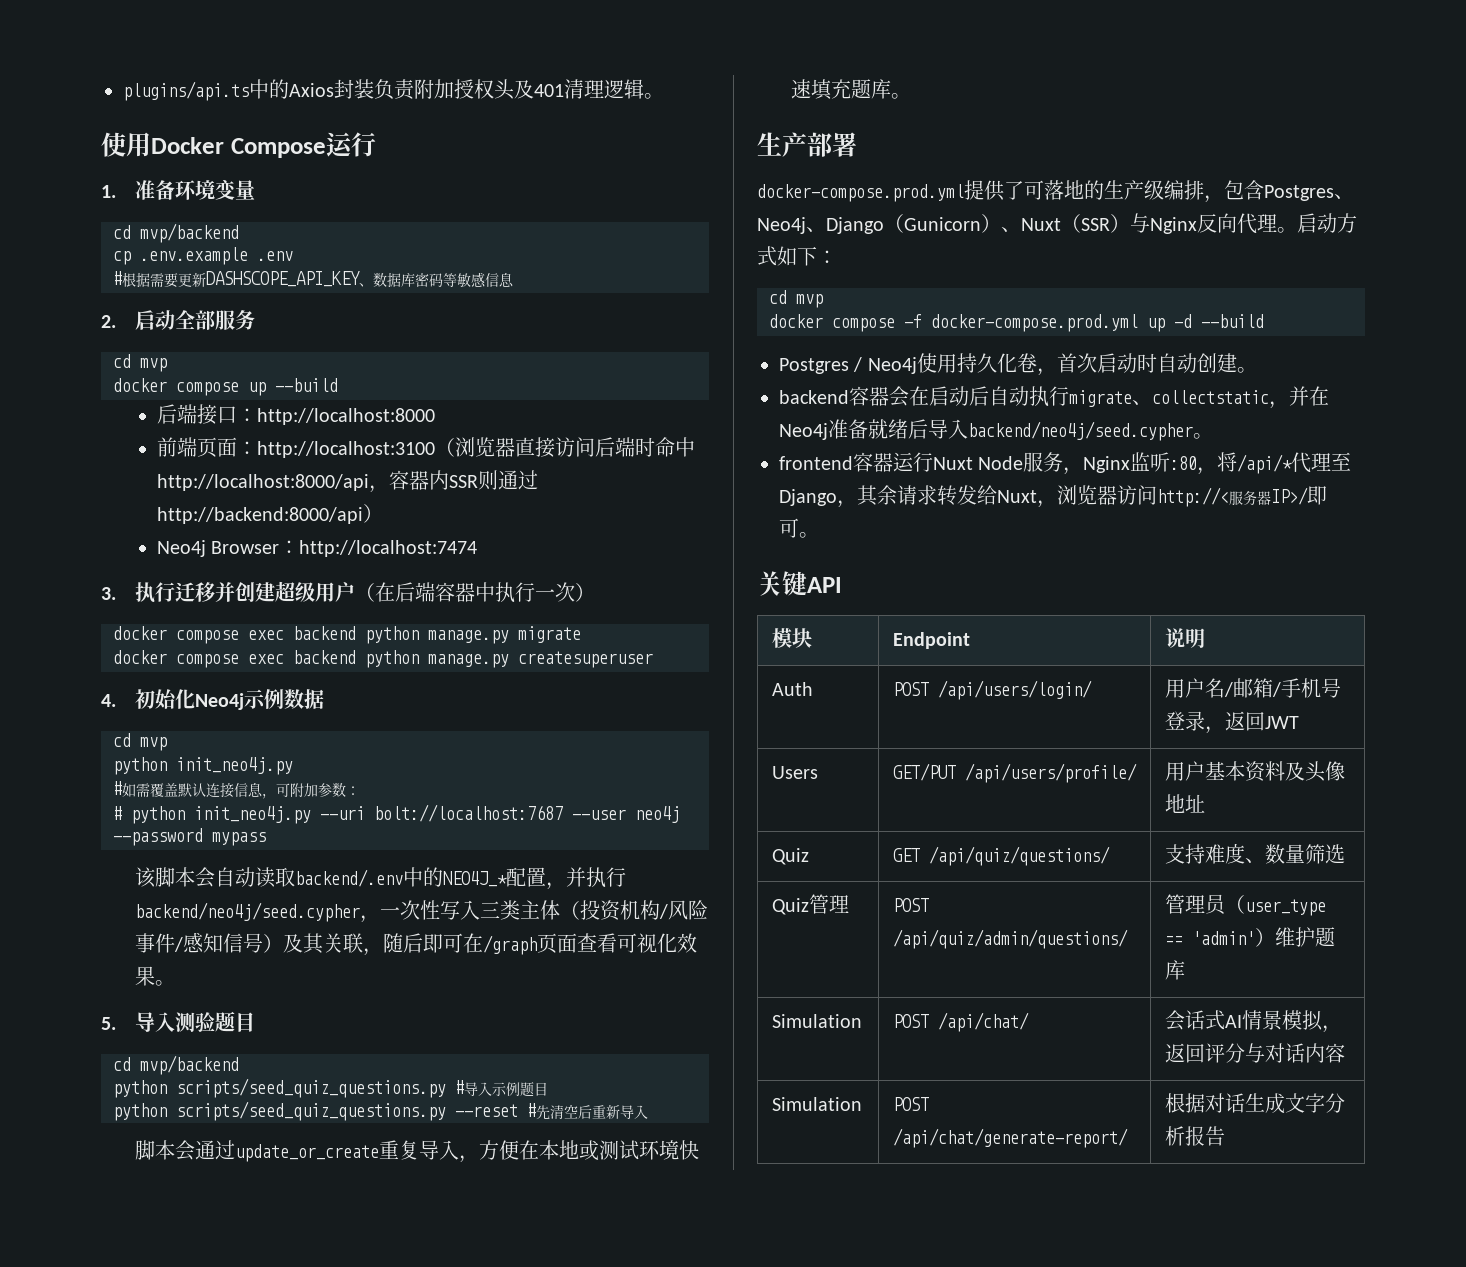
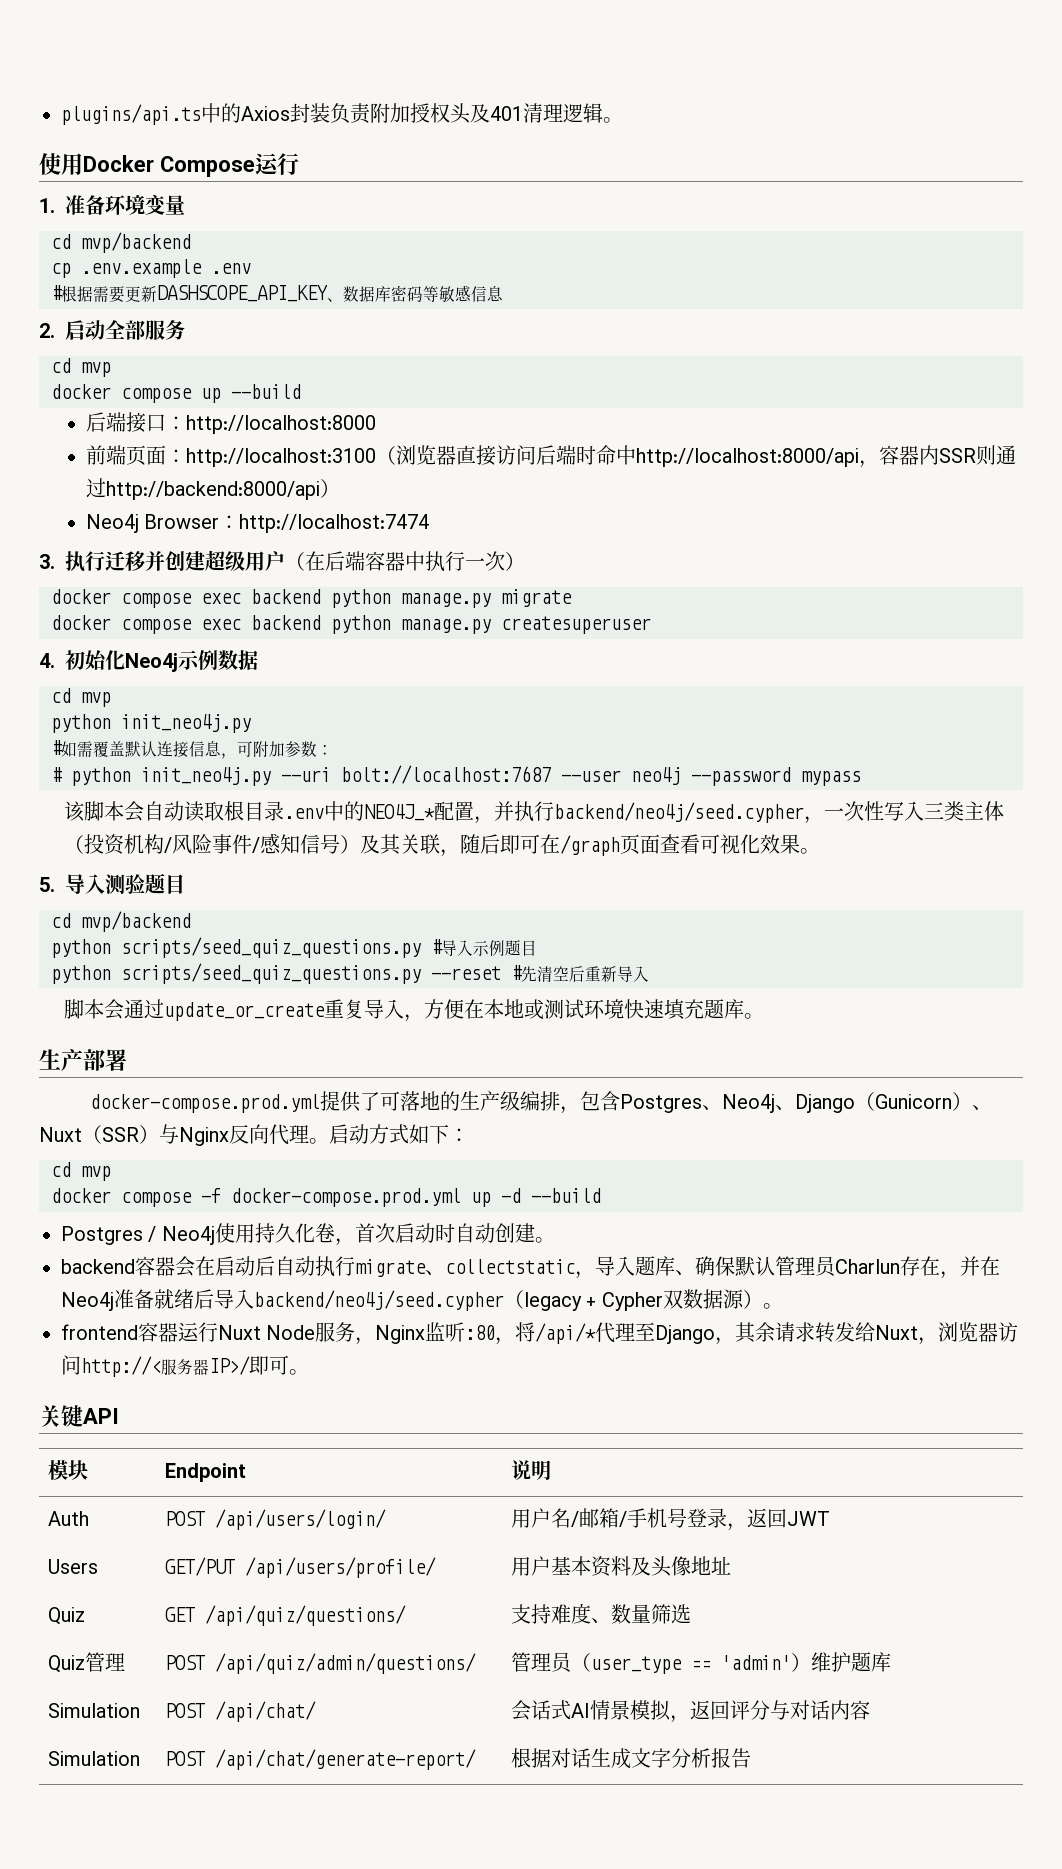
[294,869,403,887] backend/.env -> [223,801,324,821] 根目录.env
(1289, 405) none -> [595,1256,960,1279] 导入题库、确保默认管理员Charlun存在，
(1193, 431) none -> [504,1289,763,1311] （legacy + Cypher双数据源）

